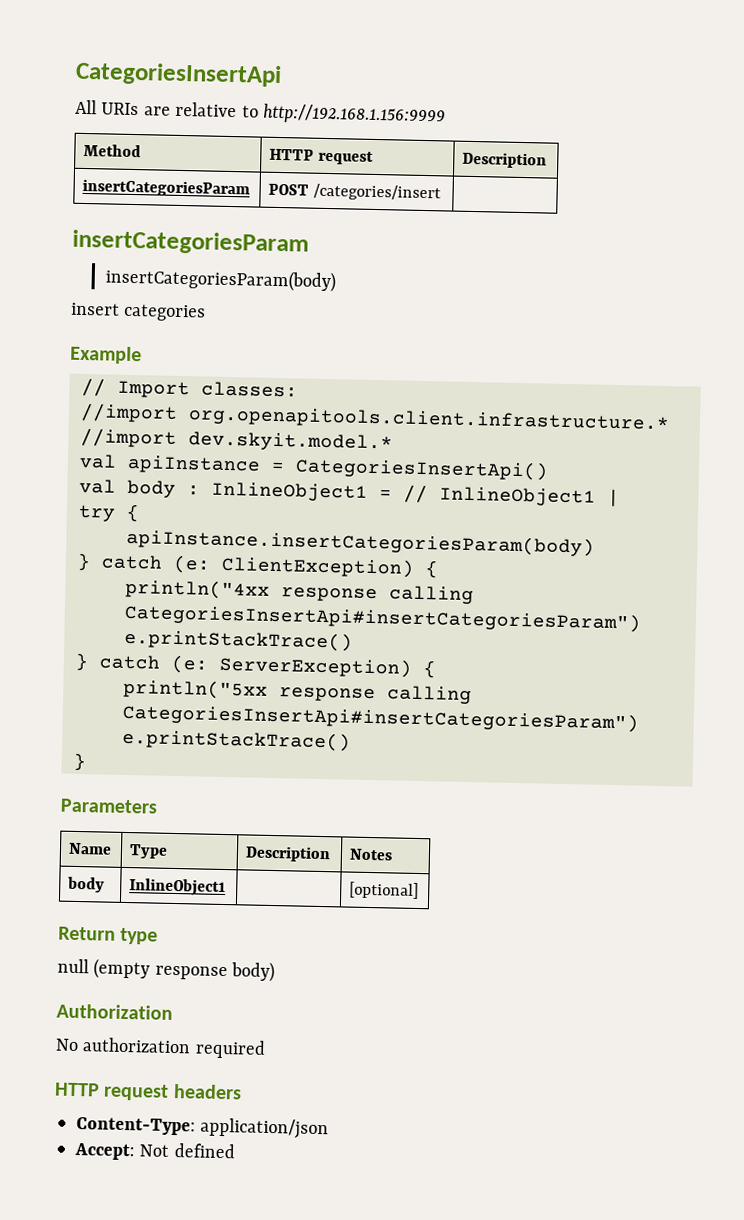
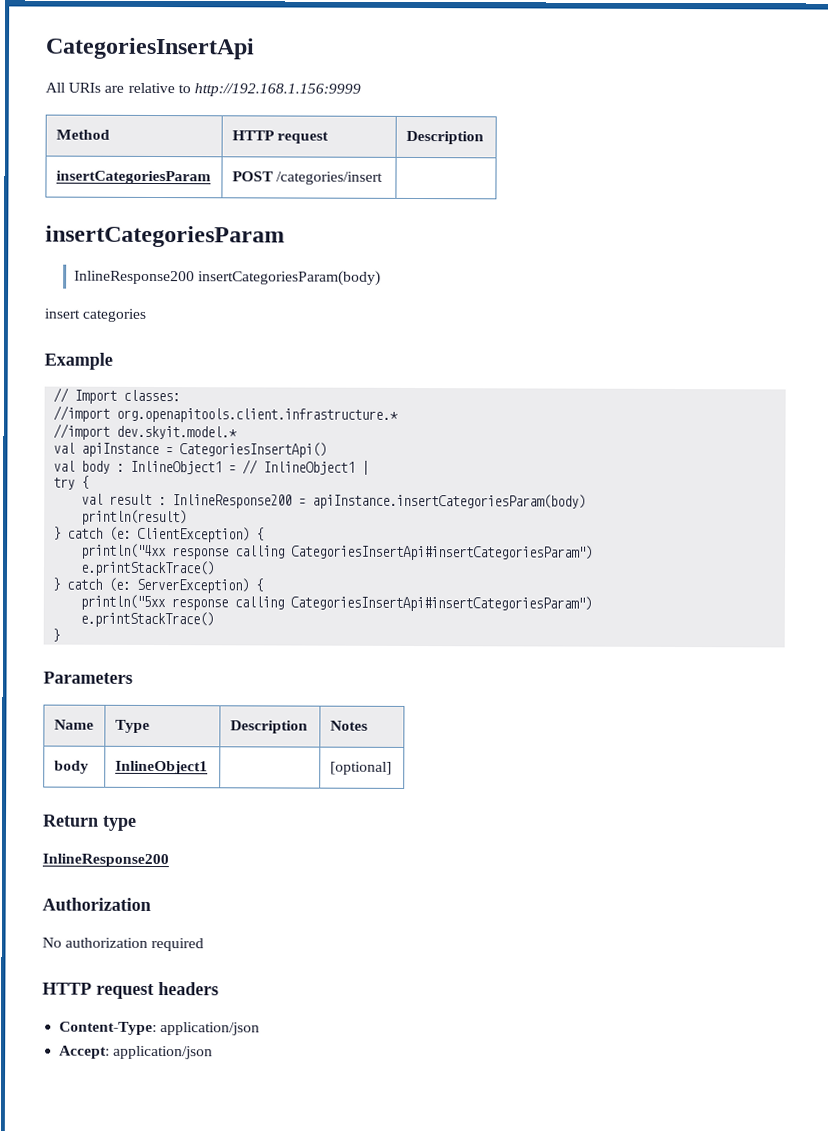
(309, 242) none -> [74,270,196,285] InlineResponse200
(140, 513) none -> [81,493,307,509] val result : InlineResponse200 =
(595, 542) none -> [81,509,188,526] // println(result)
[57,958,276,983] null (empty response body) -> [42,853,169,868] InlineResponse200
[139,1143,235,1159] Not defined -> [113,1045,214,1060] application/json

